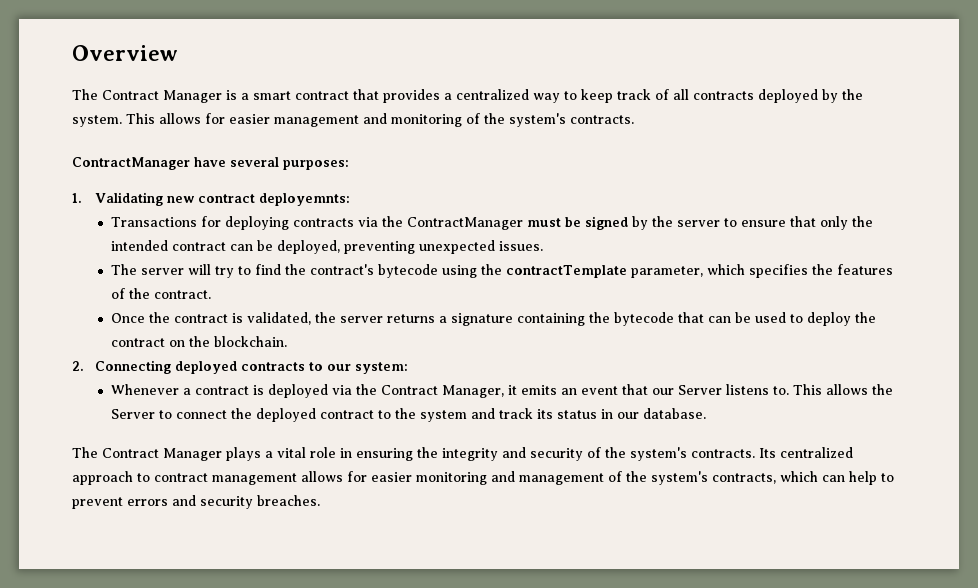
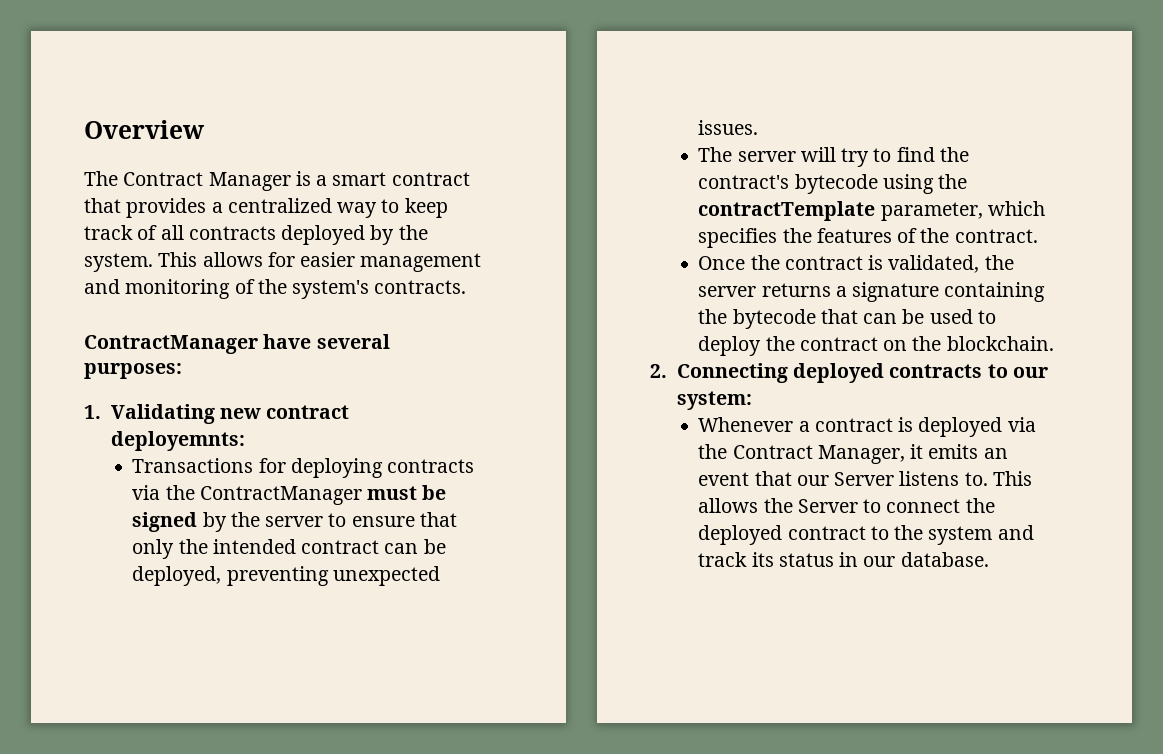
[72,447,853,461] [72,471,894,485] [72,495,320,509] // The Contract Manager plays a vital role in ensuring the integrity and security of the system's contracts. Its centralized approach to contract management allows for easier monitoring and management of the system's contracts, which can help to prevent errors and security breaches. -> (989, 559) none

